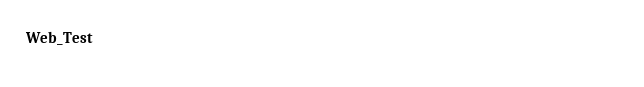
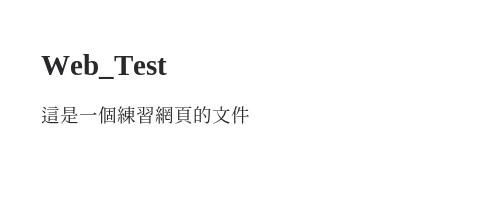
(93, 38) none -> [41,106,250,125] // 這是一個練習網頁的文件

